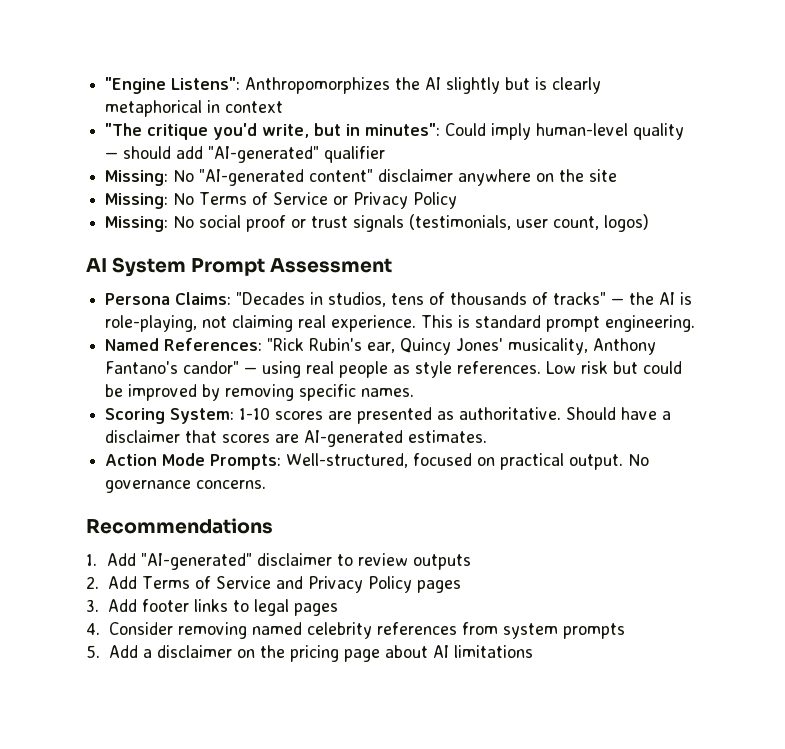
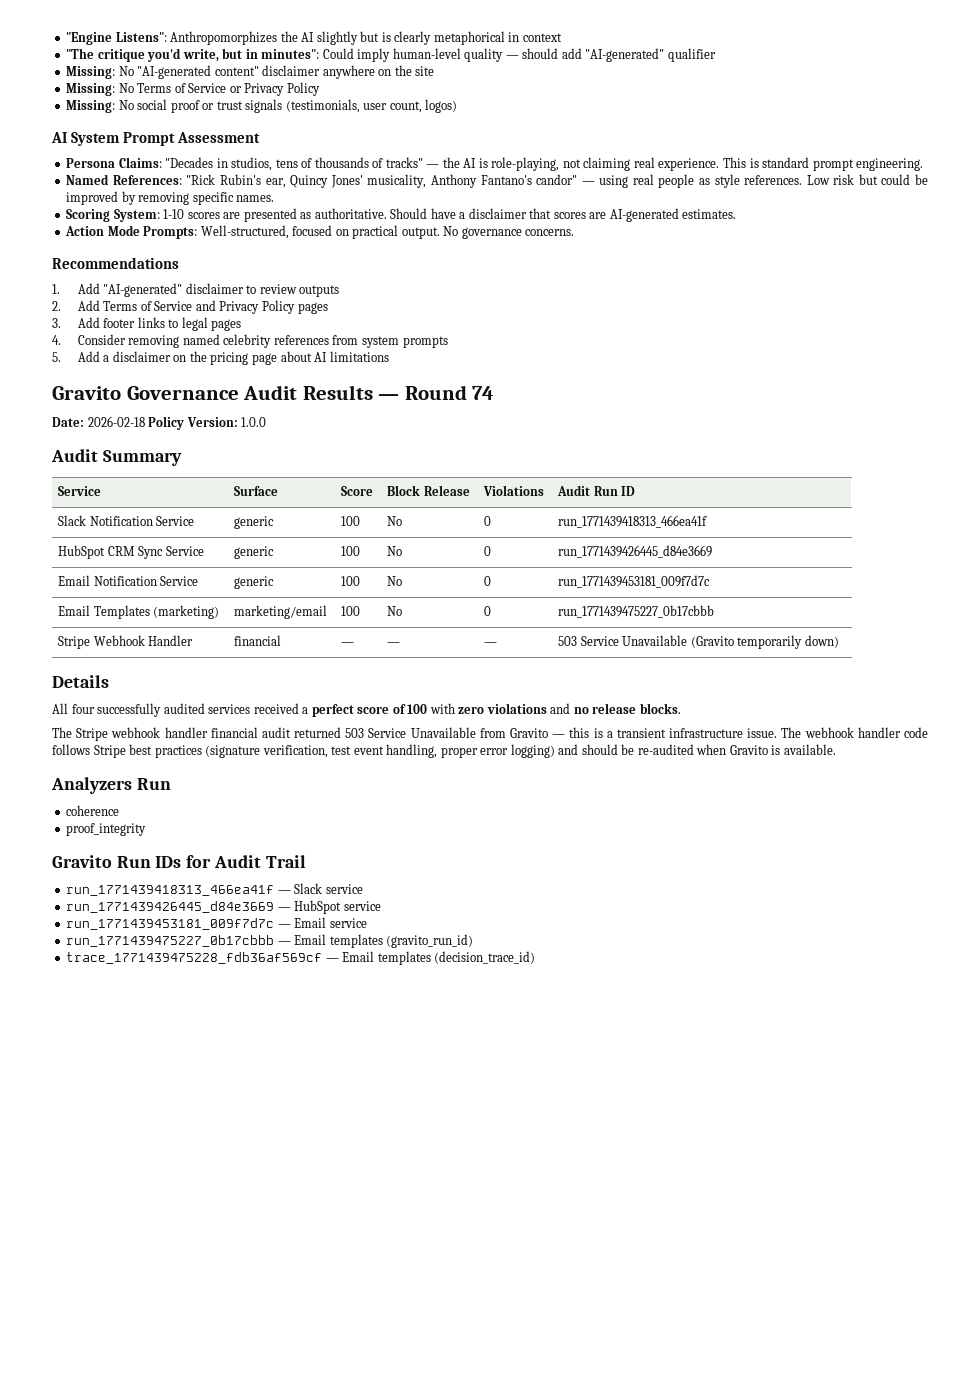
(533, 651) none -> [52,385,495,400] [52,416,267,430] [51,449,182,466] [58,486,102,496] [234,486,279,496] [341,486,374,496] [387,485,470,496] [483,485,545,496] [557,485,636,496] [58,515,195,526] [234,516,275,529] [341,516,361,526] [387,516,403,526] [484,516,492,526] [558,515,708,528] [58,545,204,559] [234,546,275,559] [341,546,361,556] [387,546,403,556] [484,546,492,556] [558,545,713,558] [58,575,199,586] [234,576,275,589] [341,576,361,586] [387,576,403,586] [484,576,492,586] [558,575,711,588] [58,605,220,619] [234,605,328,619] [341,606,361,616] [387,606,403,616] [484,606,492,616] [558,605,715,618] [58,635,194,649] [234,635,282,646] [341,642,355,646] [387,642,401,646] [484,642,498,646] [558,635,839,649] [52,675,109,688] [52,703,681,717] [52,727,928,741] [52,744,836,758] [51,777,171,794] [66,805,120,816] [66,823,147,836] [52,855,306,868] [66,883,363,896] [66,900,381,914] [66,917,367,930] [66,934,474,948] [66,951,536,965] // Gravito Governance Audit Results — Round 74 // Date: 2026-02-18 Policy Version: 1.0.0 // Audit Summary // Service | Surface | Score | Block Release | Violations | Audit Run ID // Slack Notification Service | generic | 100 | No | 0 | run_1771439418313_466ea41f // HubSpot CRM Sync Service | generic | 100 | No | 0 | run_1771439426445_d84e3669 // Email Notification Service | generic | 100 | No | 0 | run_1771439453181_009f7d7c // Email Templates (marketing) | marketing/email | 100 | No | 0 | run_1771439475227_0b17cbbb // Stripe Webhook Handler | financial | — | — | — | 503 Service Unavailable (Gravito temporarily down) // Details // All four successfully audited services received a perfect score of 100 with zero violations and no release blocks. // The Stripe webhook handler financial audit returned 503 Service Unavailable from Gravito — this is a transient infrastructure issue. The webhook handler code follows Stripe best practices (signature verification, test event handling, proper error logging) and should be re-audited when Gravito is available. // Analyzers Run // coherence // proof_integrity // Gravito Run IDs for Audit Trail // run_1771439418313_466ea41f — Slack service // run_1771439426445_d84e3669 — HubSpot service // run_1771439453181_009f7d7c — Email service // run_1771439475227_0b17cbbb — Email templates (gravito_run_id) // trace_1771439475228_fdb36af569cf — Email templates (decision_trace_id)

